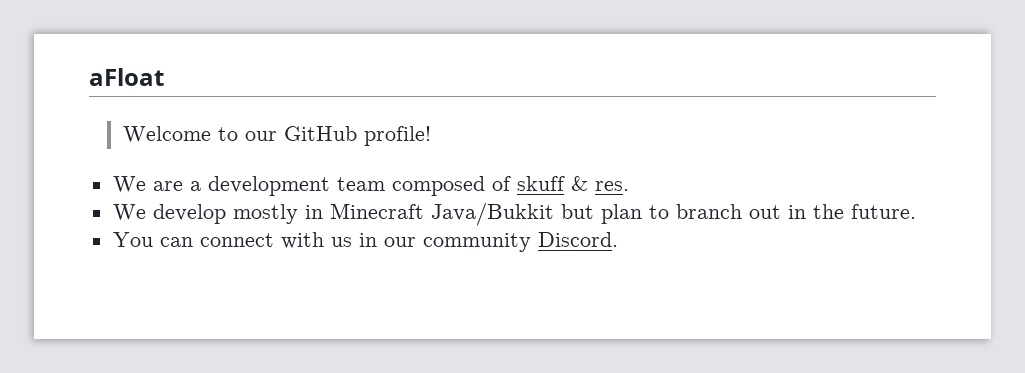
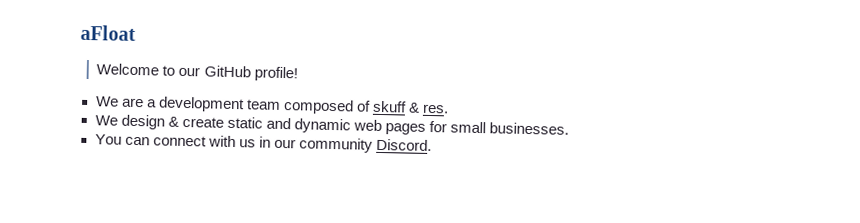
[152,202,916,226] develop mostly in Minecraft Java/Bukkit but plan to branch out in the future. -> [120,114,570,135] design & create static and dynamic web pages for small businesses.

